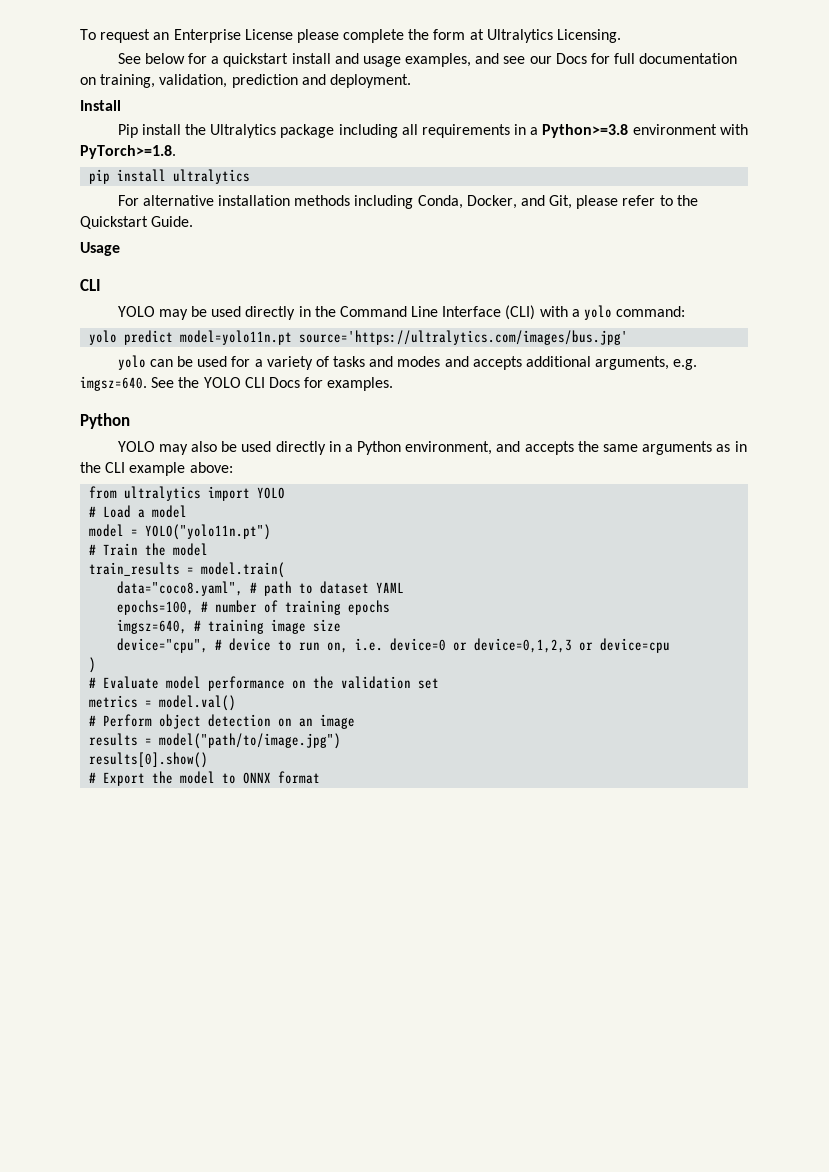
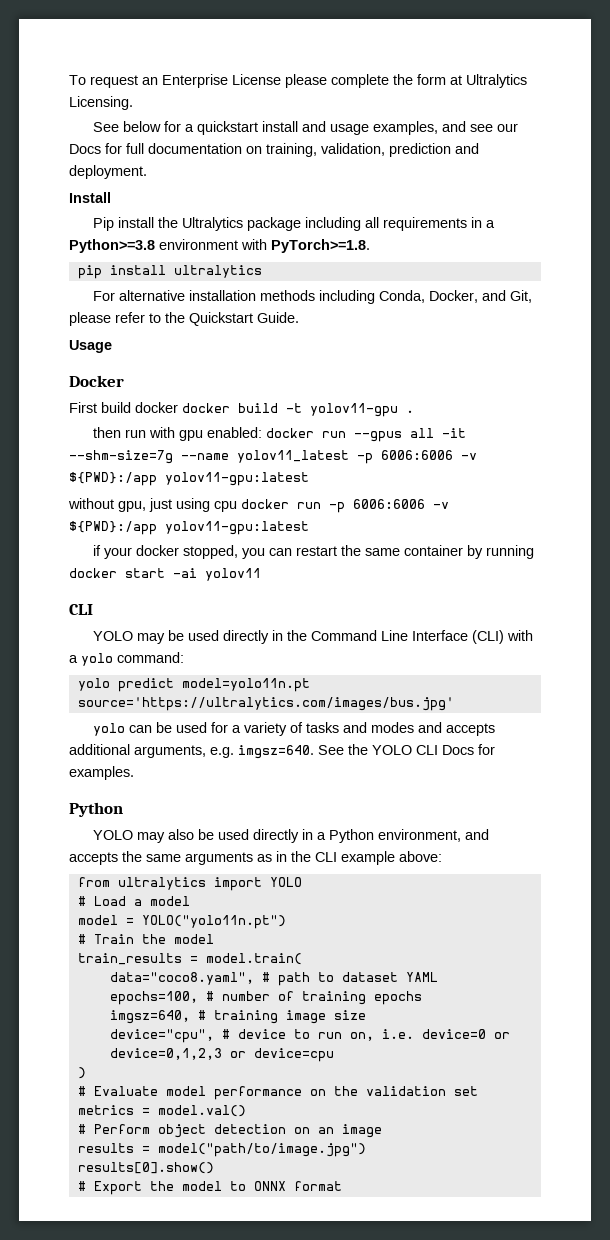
(120, 249) none -> [69,375,124,387] [69,402,414,417] [92,427,466,442] [69,450,477,464] [69,472,309,486] [68,498,449,513] [69,521,309,535] [92,545,534,559] [69,568,261,581] // Docker // First build docker docker build -t yolov11-gpu . // then run with gpu enabled: docker run --gpus all -it --shm-size=7g --name yolov11_latest -p 6006:6006 -v ${PWD}:/app yolov11-gpu:latest // without gpu, just using cpu docker run -p 6006:6006 -v ${PWD}:/app yolov11-gpu:latest // if your docker stopped, you can restart the same container by running docker start -ai yolov11

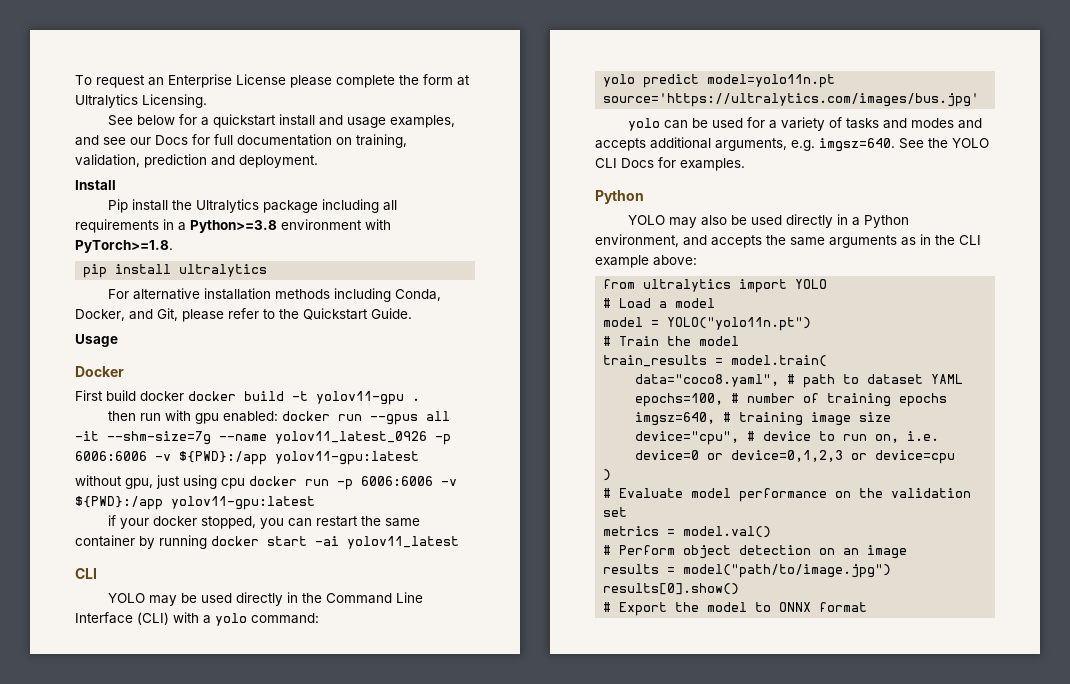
[237,450,349,463] yolov11_latest -> [275,431,427,444] yolov11_latest_0926
[205,568,261,581] yolov11 -> [347,536,459,549] yolov11_latest

